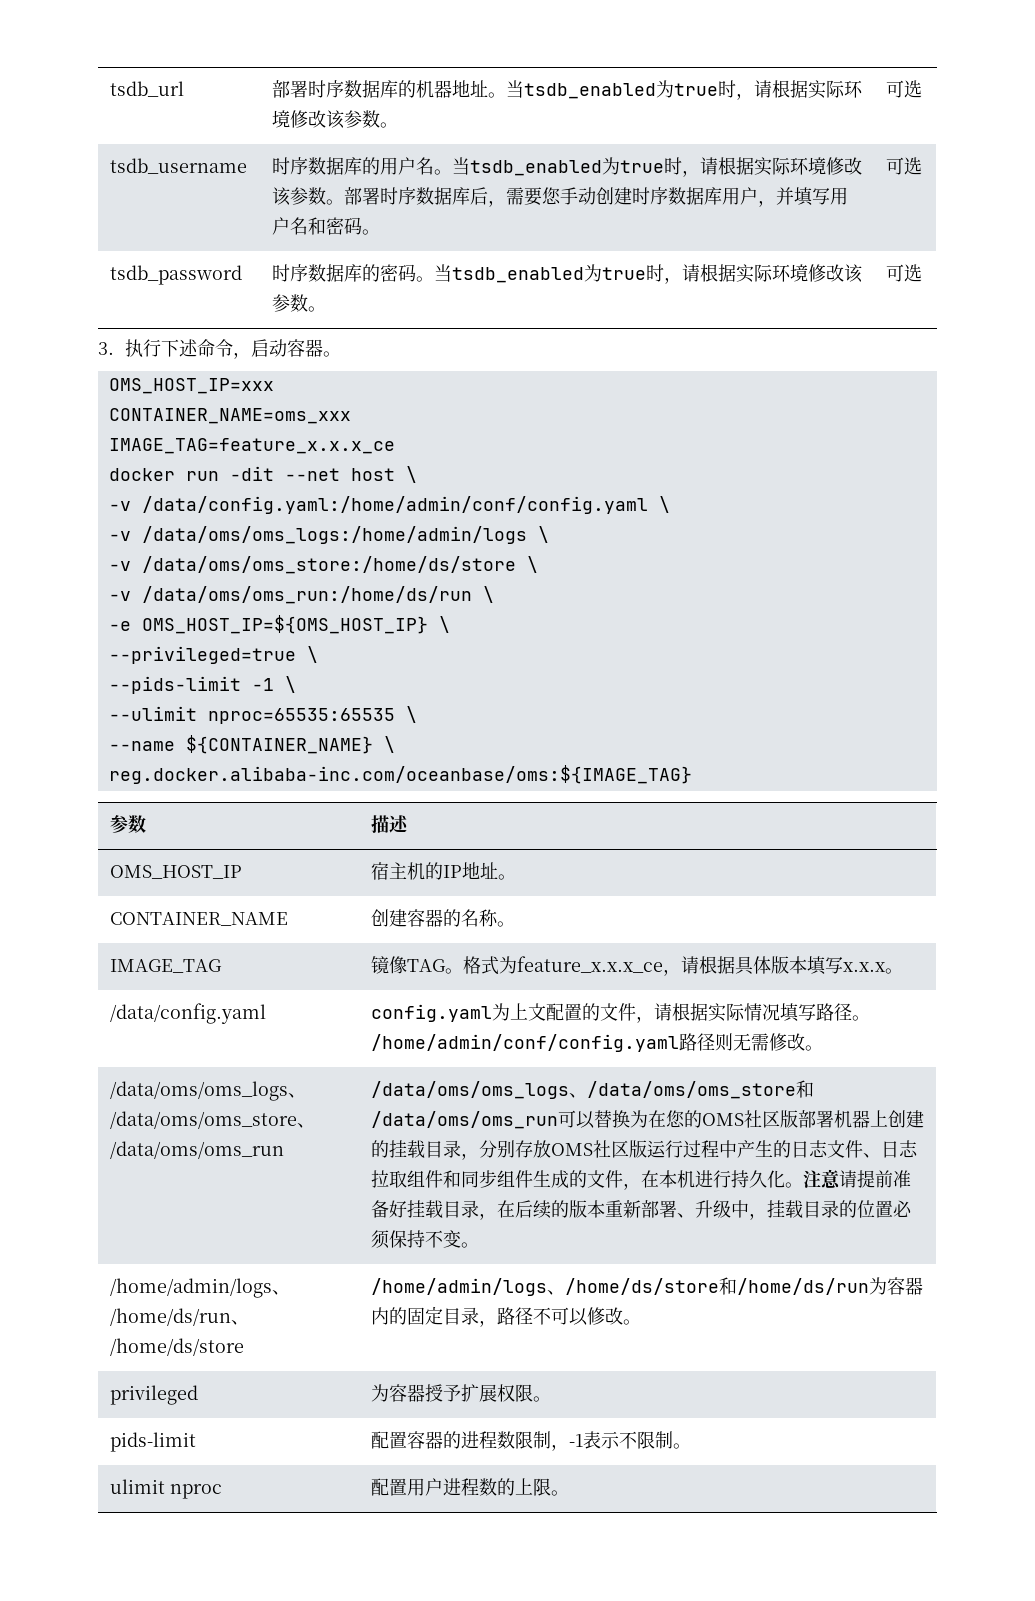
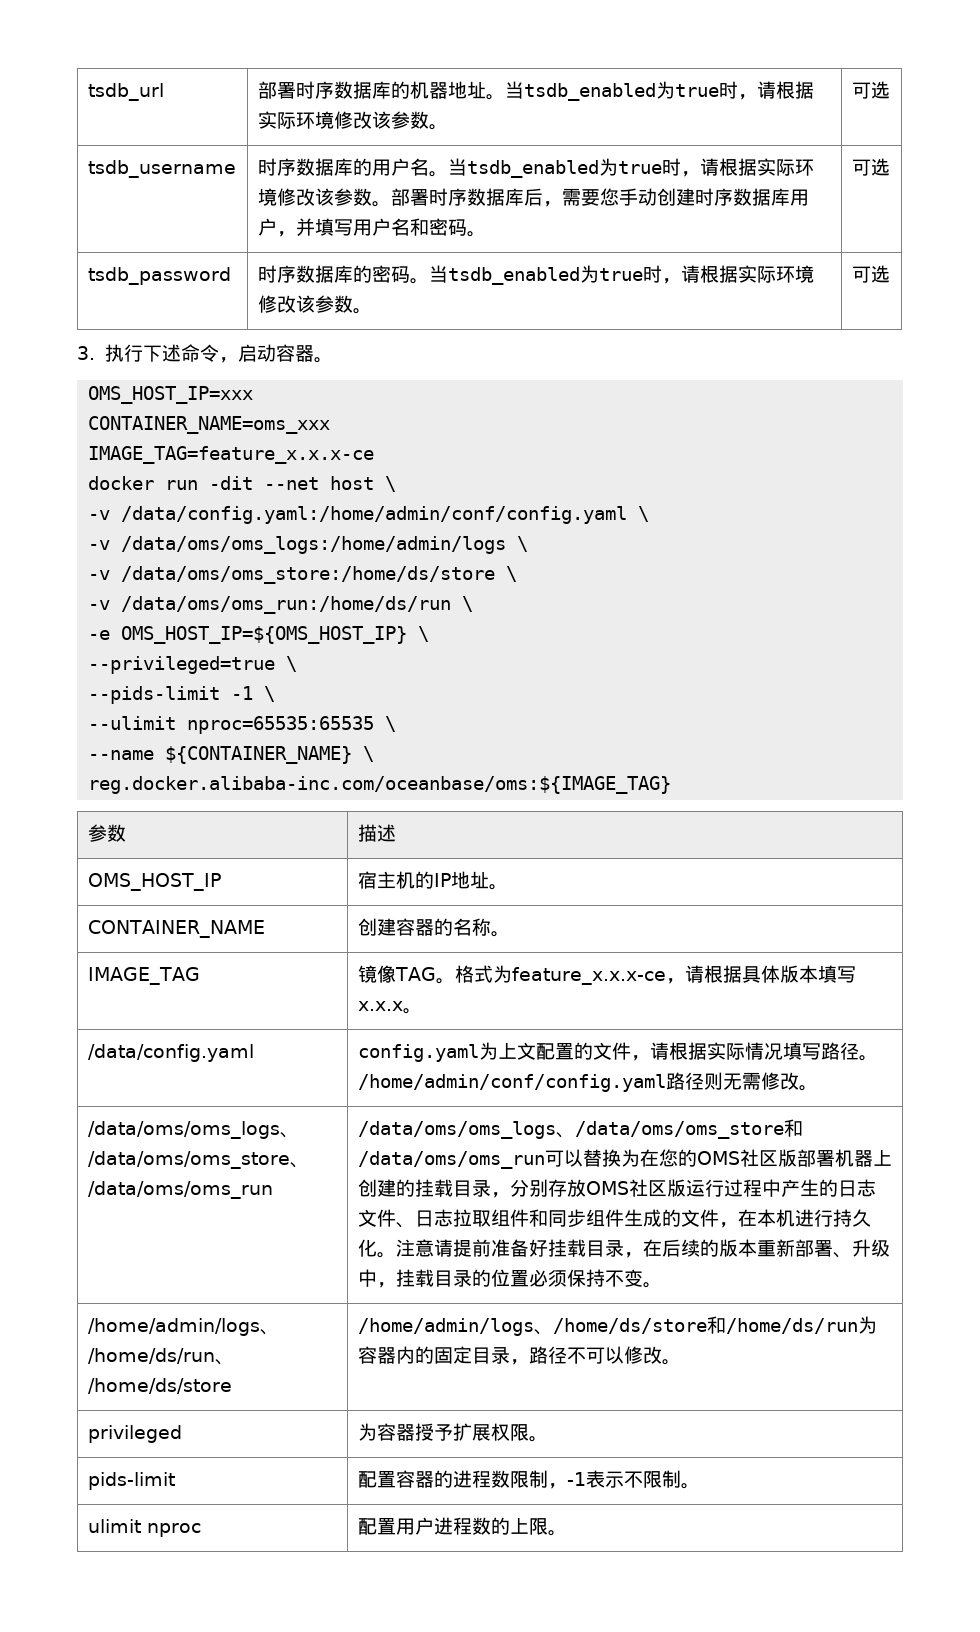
[108,438,395,454] IMAGE_TAG=feature_x.x.x_ce -> [88,446,375,464] IMAGE_TAG=feature_x.x.x-ce
[517,956,664,973] feature_x.x.x_ce -> [511,967,666,985] feature_x.x.x-ce

